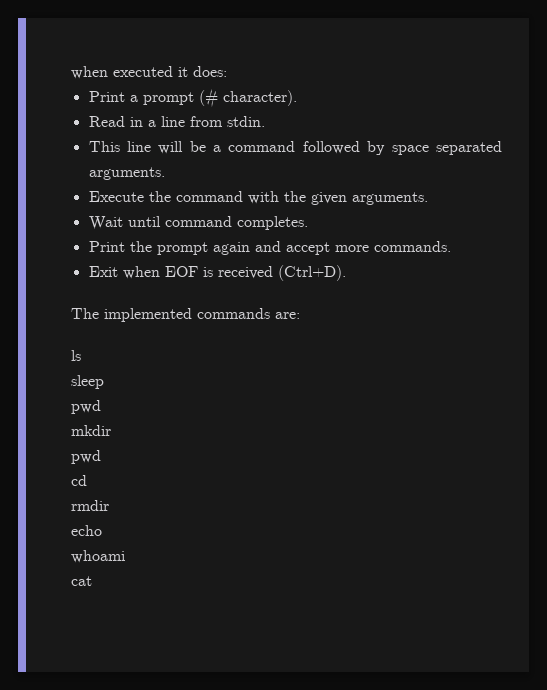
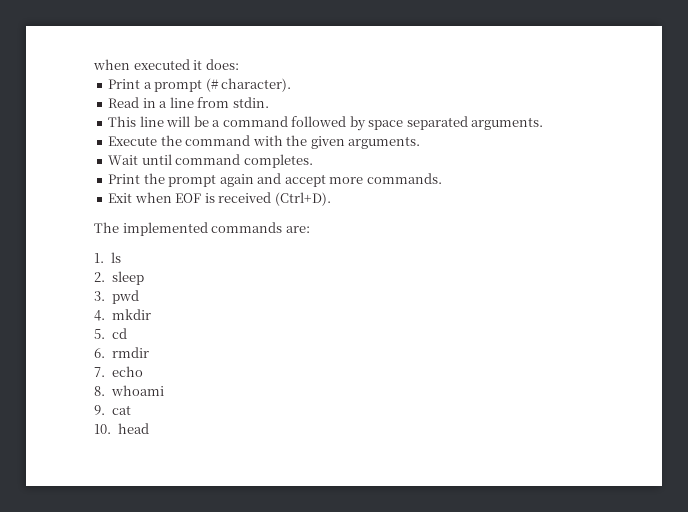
(300, 315) none -> [94,253,104,263] 1.
(81, 355) none -> [94,272,105,282] 2.
[71,400,101,414] pwd // -> [94,290,139,304] [94,310,105,321] 3. pwd // 4.
[71,450,101,464] pwd // -> [94,329,105,339] 5.
(87, 480) none -> [94,348,105,358] 6.
(109, 505) none -> [94,367,105,377] 7.
(102, 530) none -> [94,386,105,396] 8.
(125, 556) none -> [94,405,105,415] 9.
(92, 581) none -> [94,423,149,434] // 10. head

